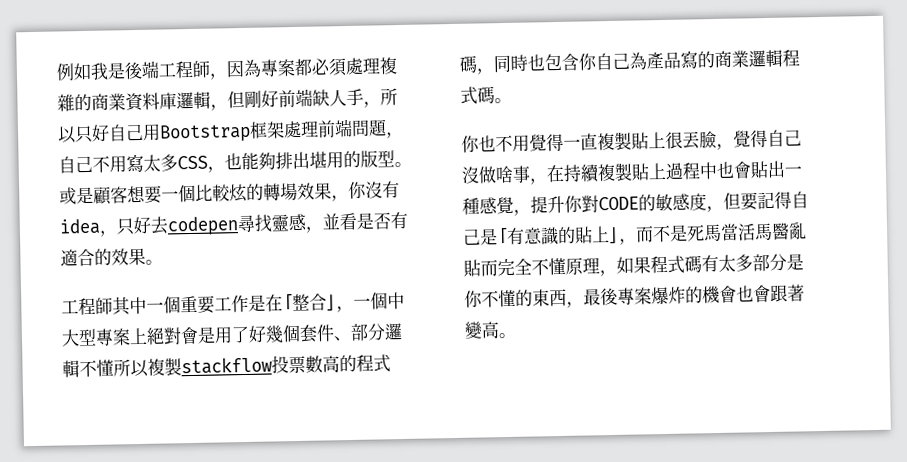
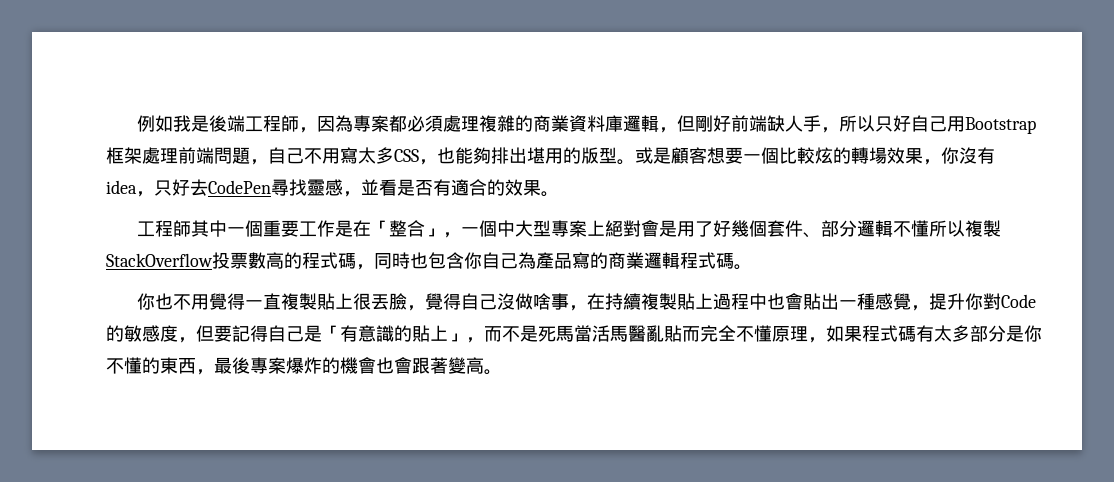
[167,216,239,236] codepen -> [208,180,271,194] CodePen
[181,356,273,375] stackflow -> [106,253,213,267] StackOverflow
[598,196,639,211] CODE -> [1001,294,1037,308] Code

